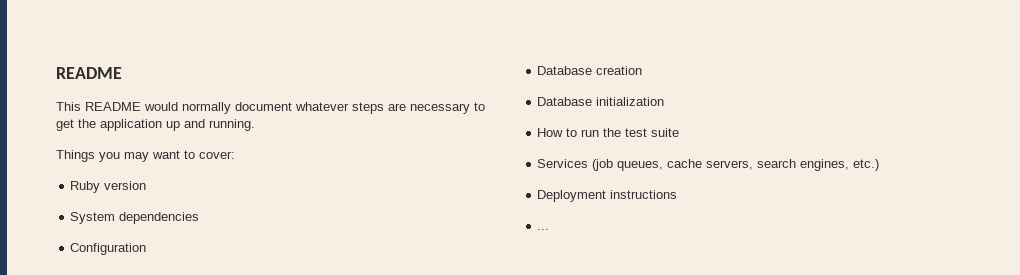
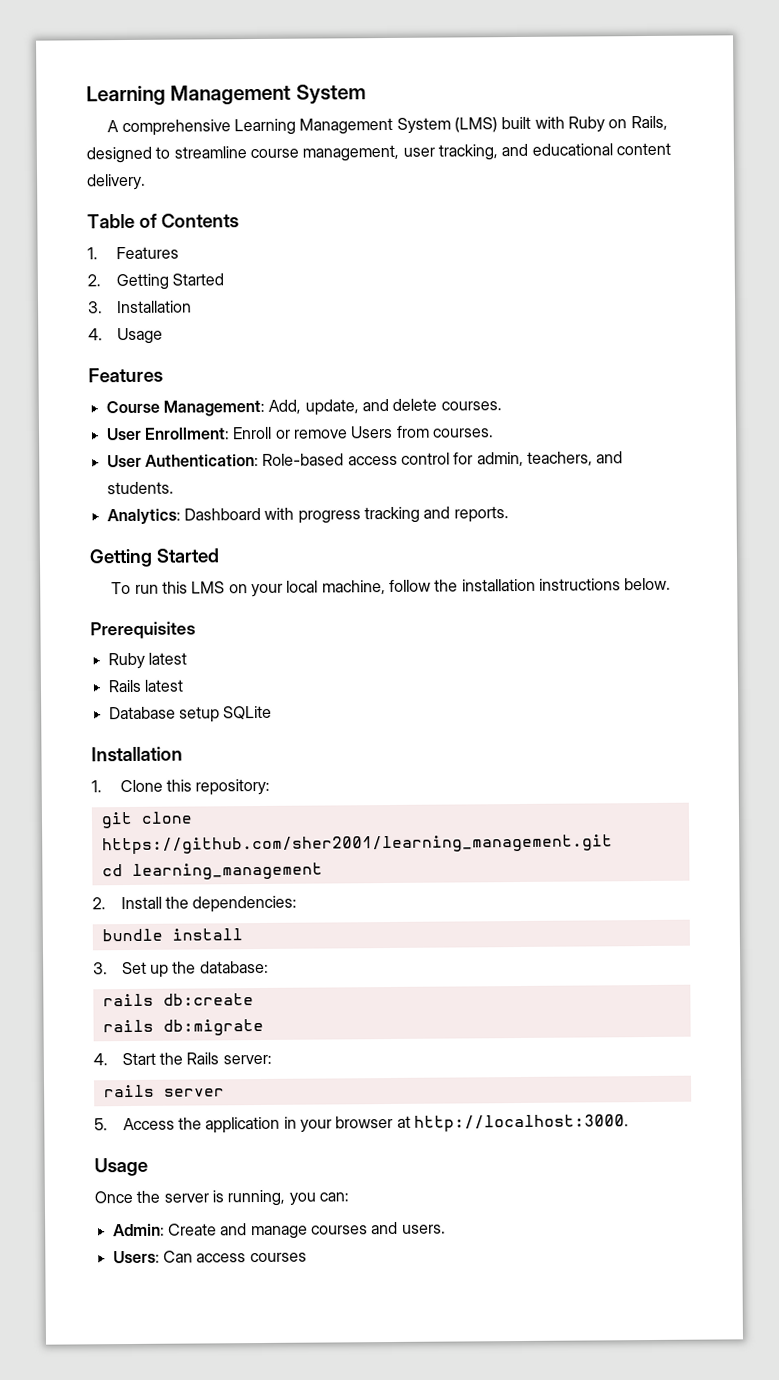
[56,67,122,79] [56,102,485,114] [56,119,255,131] [56,150,235,162] [70,181,147,193] [70,212,200,224] [70,243,147,255] [537,66,643,75] [537,97,665,106] [537,128,680,137] [537,159,880,171] [537,190,678,202] [537,229,550,230] README // This README would normally document whatever steps are necessary to get the application up and running. // Things you may want to cover: // Ruby version // System dependencies // Configuration // Database creation // Database initialization // How to run the test suite // Services (job queues, cache servers, search engines, etc.) // Deployment instructions // ... -> [86,84,366,106] [107,115,668,137] [86,142,671,164] [87,173,146,191] [87,213,239,229] [87,246,179,260] [87,273,225,291] [88,300,192,314] [88,327,163,345] [88,367,163,383] [105,398,502,417] [105,425,494,441] [106,451,624,468] [106,481,174,495] [106,506,509,525] [89,548,220,568] [111,577,672,598] [90,621,196,640] [107,652,187,670] [107,679,184,693] [108,705,273,723] [91,746,183,762] [91,778,271,796] [100,811,193,829] [101,834,613,855] [101,862,323,880] [92,895,298,913] [101,928,243,942] [93,960,269,978] [102,993,254,1007] [102,1018,264,1036] [93,1052,272,1066] [103,1084,225,1098] [94,1114,630,1134] [94,1157,148,1177] [94,1189,349,1207] [112,1221,446,1240] [112,1250,307,1264] Learning Management System // A comprehensive Learning Management System (LMS) built with Ruby on Rails, designed to streamline course management, user tracking, and educational content delivery. // Table of Contents // 1. Features // 2. Getting Started // 3. Installation // 4. Usage // Features // Course Management: Add, update, and delete courses. // User Enrollment: Enroll or remove Users from courses. // User Authentication: Role-based access control for admin, teachers, and students. // Analytics: Dashboard with progress tracking and reports. // Getting Started // To run this LMS on your local machine, follow the installation instructions below. // Prerequisites // Ruby latest // Rails latest // Database setup SQLite // Installation // 1. Clone this repository: // git clone https://github.com/sher2001/learning_management.git // cd learning_management // 2. Install the dependencies: // bundle install // 3. Set up the database: // rails db:create // rails db:migrate // 4. Start the Rails server: // rails server // 5. Access the application in your browser at http://localhost:3000. // Usage // Once the server is running, you can: // Admin: Create and manage courses and users. // Users: Can access courses

